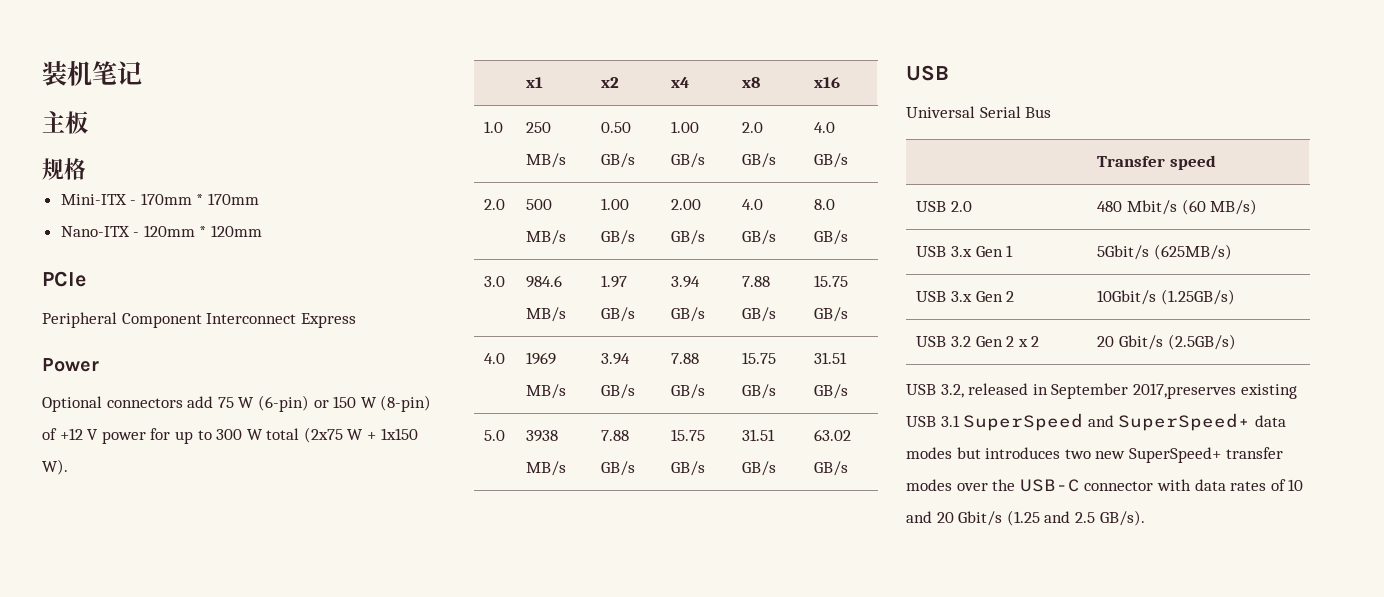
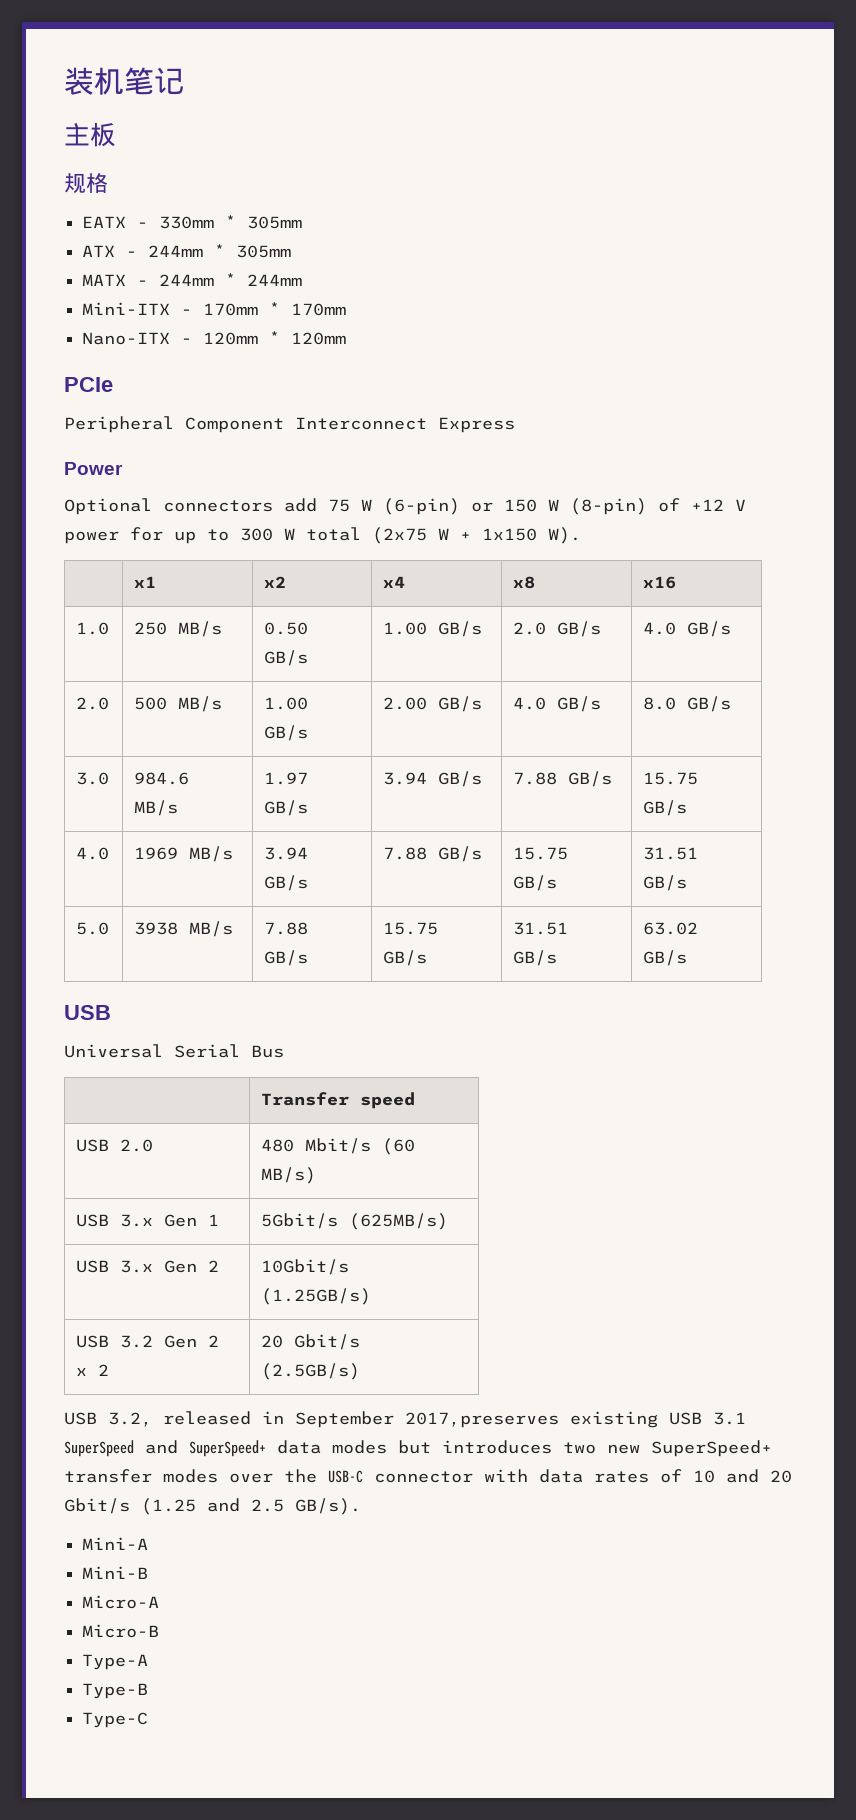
(86, 169) none -> [81,215,302,229] [81,244,291,258] [81,273,302,286] // EATX - 330mm * 305mm // ATX - 244mm * 305mm // MATX - 244mm * 244mm
(1145, 518) none -> [81,1537,148,1550] [81,1566,148,1579] [81,1595,159,1609] [81,1624,159,1638] [81,1654,148,1670] [81,1683,148,1699] [81,1712,148,1728] // Mini-A // Mini-B // Micro-A // Micro-B // Type-A // Type-B // Type-C

